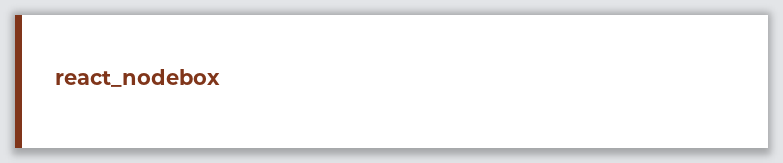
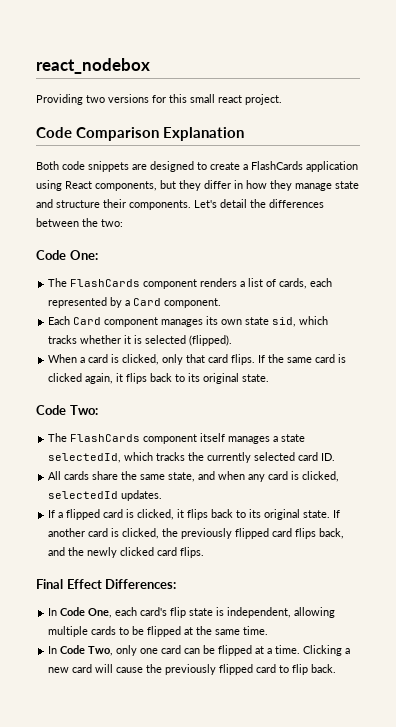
(220, 78) none -> [36,94,282,105] [36,127,245,141] [36,161,358,172] [36,180,359,191] [36,199,324,210] [36,218,123,227] [36,250,98,260] [48,278,333,289] [48,297,222,308] [48,316,329,327] [48,335,233,346] [48,354,347,365] [48,373,270,384] [36,405,98,415] [48,433,306,444] [48,452,336,463] [48,471,340,482] [48,490,163,501] [48,509,341,520] [48,528,345,539] [48,547,205,558] [36,579,177,589] [48,607,336,618] [48,626,269,637] [48,645,351,656] [48,664,337,675] // Providing two versions for this small react project. // Code Comparison Explanation // Both code snippets are designed to create a FlashCards application using React components, but they differ in how they manage state and structure their components. Let's detail the differences between the two: // Code One: // The FlashCards component renders a list of cards, each represented by a Card component. // Each Card component manages its own state sid, which tracks whether it is selected (flipped). // When a card is clicked, only that card flips. If the same card is clicked again, it flips back to its original state. // Code Two: // The FlashCards component itself manages a state selectedId, which tracks the currently selected card ID. // All cards share the same state, and when any card is clicked, selectedId updates. // If a flipped card is clicked, it flips back to its original state. If another card is clicked, the previously flipped card flips back, and the newly clicked card flips. // Final Effect Differences: // In Code One, each card's flip state is independent, allowing multiple cards to be flipped at the same time. // In Code Two, only one card can be flipped at a time. Clicking a new card will cause the previously flipped card to flip back.

